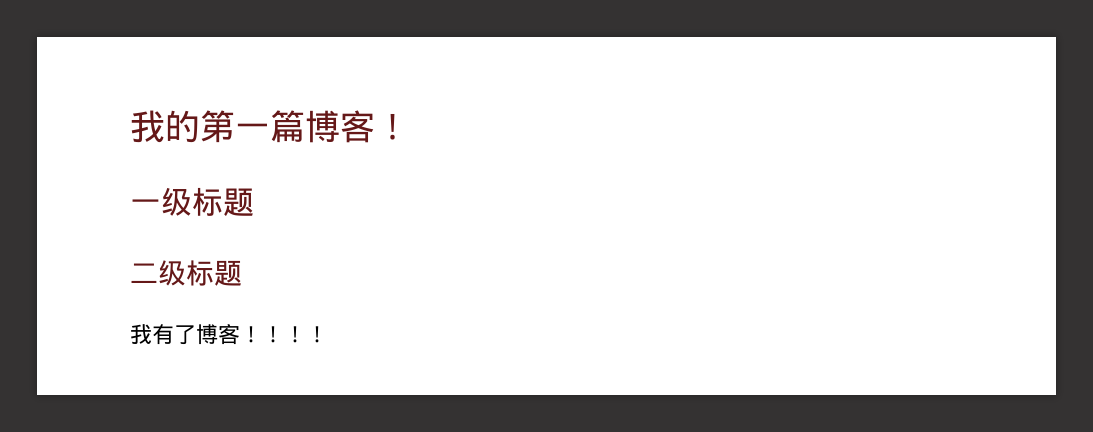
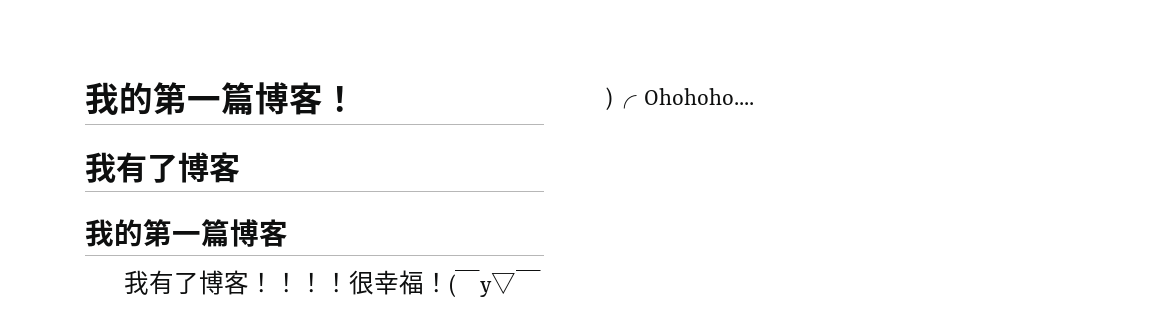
[130,187,254,217] [130,260,242,286] 一级标题 // 二级标题 -> [85,152,240,183] [85,219,288,247] 我有了博客 // 我的第一篇博客
(328, 334) none -> [349,270,542,298] [606,87,754,111] 很幸福！(￣y▽￣)╭ Ohohoho....

